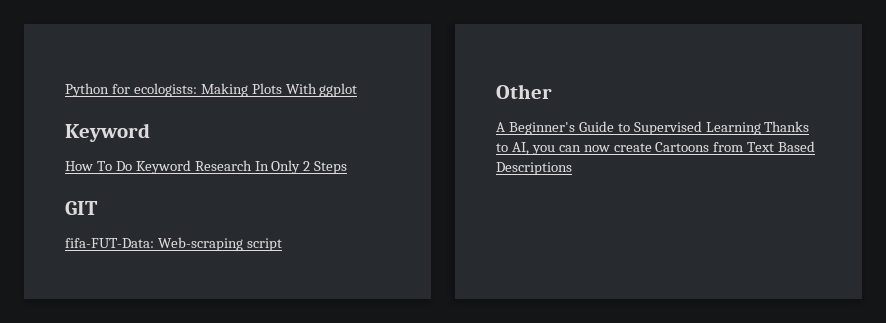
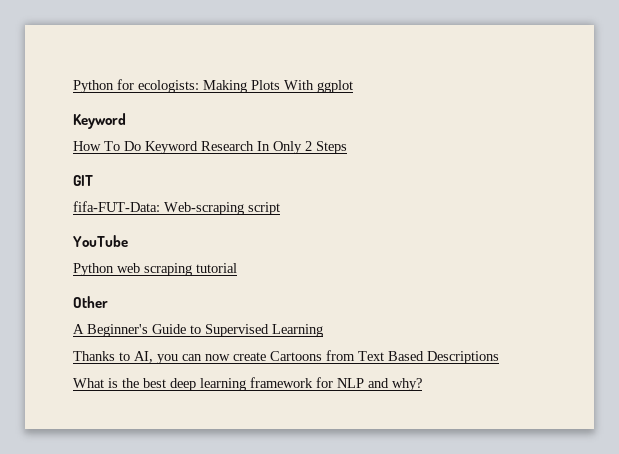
(282, 244) none -> [73,235,128,247] [73,263,237,276] // YouTube // Python web scraping tutorial
(761, 128) none -> (323, 330) //
(572, 168) none -> [73,377,422,391] // What is the best deep learning framework for NLP and why?

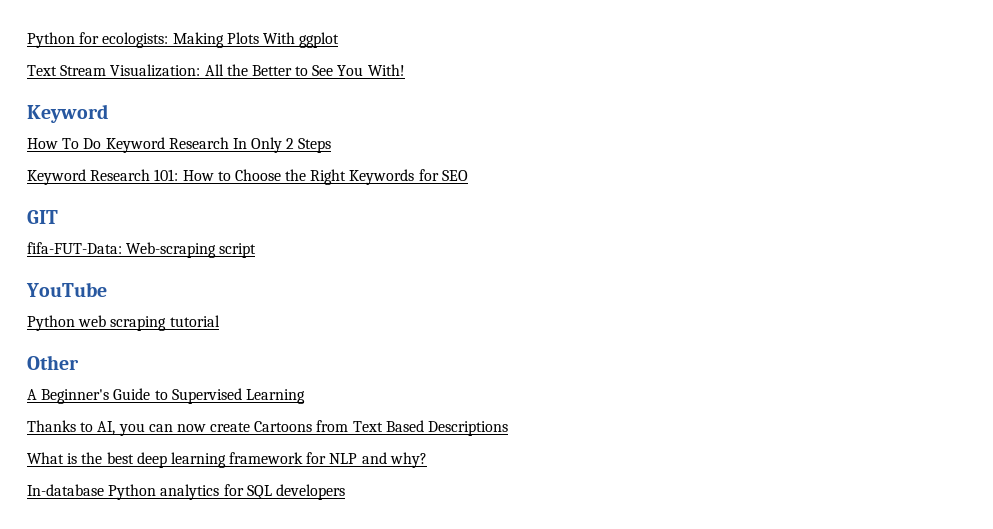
(353, 86) none -> [27,64,405,77] // Text Stream Visualization: All the Better to See You With!
(347, 147) none -> [27,169,468,185] // Keyword Research 101: How to Choose the Right Keywords for SEO
(422, 384) none -> [27,484,345,500] // In-database Python analytics for SQL developers

